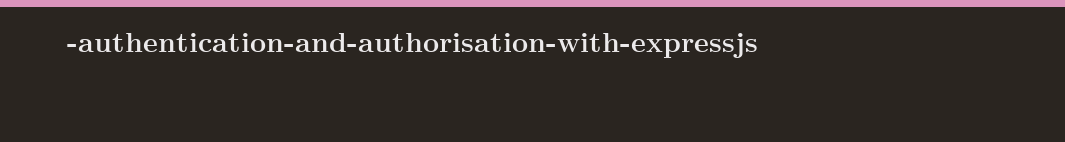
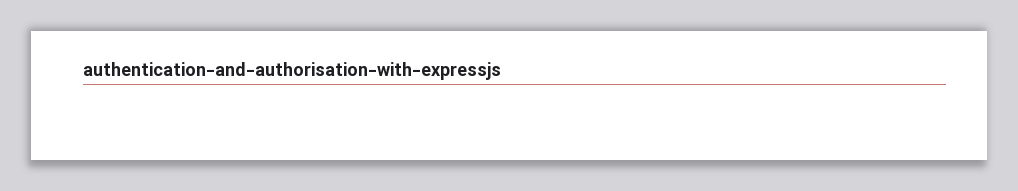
[67,33,758,58] -authentication-and-authorisation-with-expressjs -> [83,62,501,80] authentication-and-authorisation-with-expressjs

